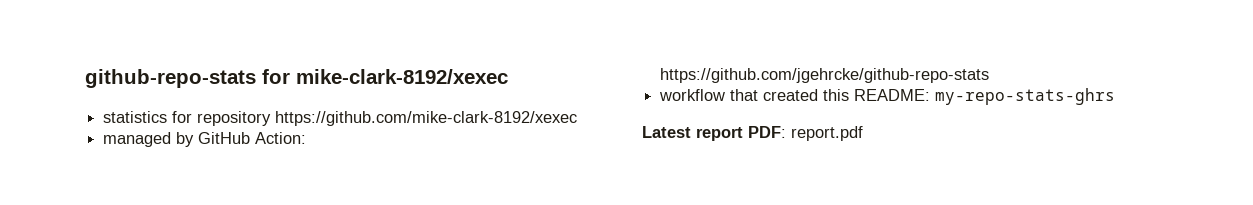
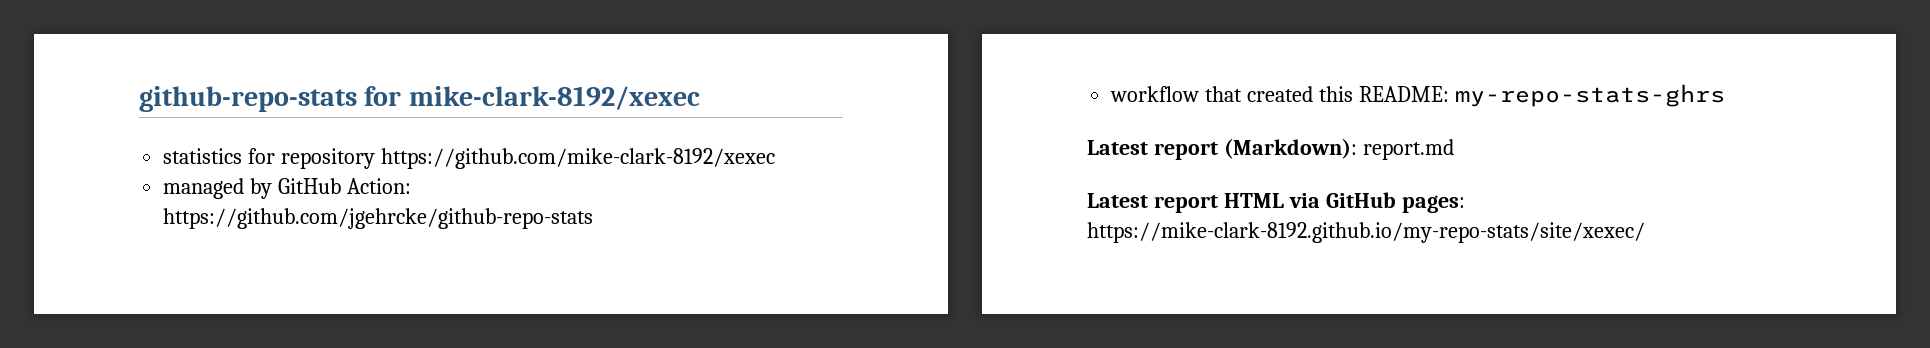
[748,126,863,141] PDF: report.pdf -> [1223,138,1454,160] [1087,192,1465,213] [1087,222,1645,243] (Markdown): report.md // Latest report HTML via GitHub pages: https://mike-clark-8192.github.io/my-repo-stats/site/xexec/

